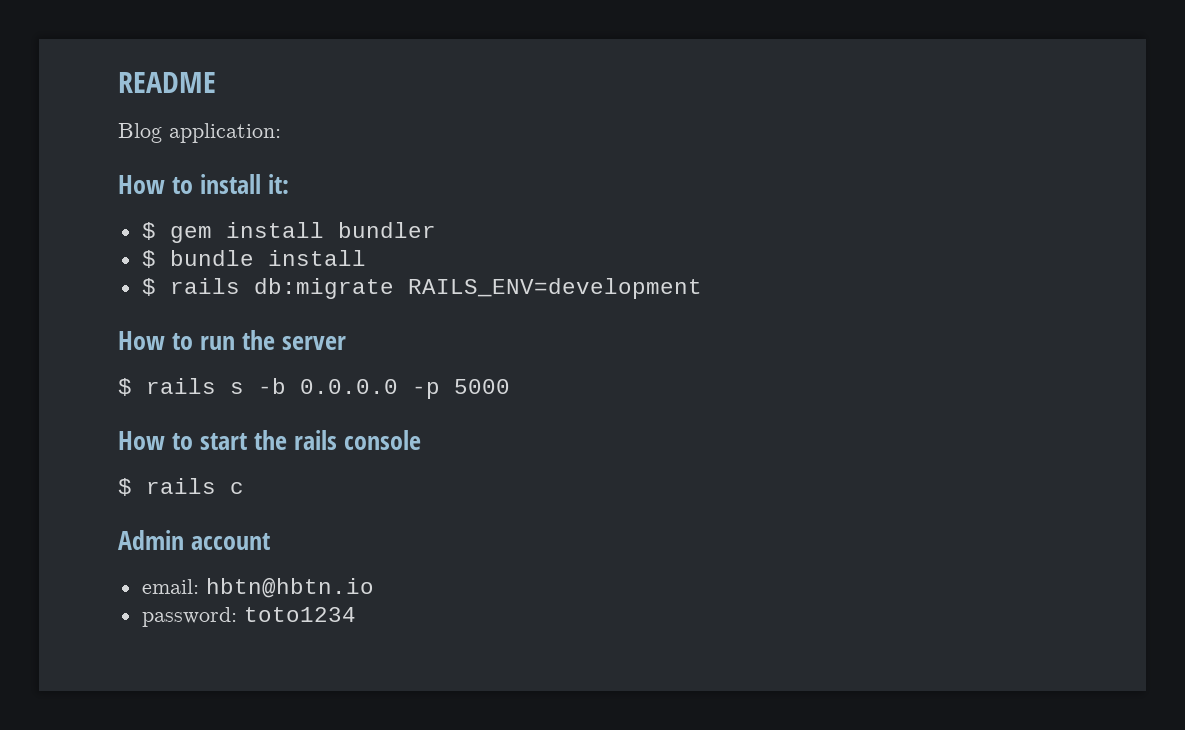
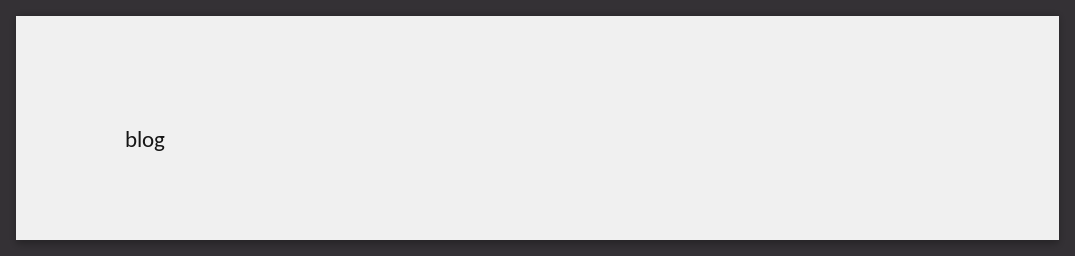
[118,72,216,93] [118,123,281,143] [118,174,290,194] [141,222,436,243] [141,250,366,268] [141,278,702,299] [118,330,347,350] [118,378,510,399] [118,430,422,450] [118,478,244,496] [118,530,271,550] [141,578,374,598] [141,607,356,627] README // Blog application: // How to install it: // $ gem install bundler // $ bundle install // $ rails db:migrate RAILS_ENV=development // How to run the server // $ rails s -b 0.0.0.0 -p 5000 // How to start the rails console // $ rails c // Admin account // email: hbtn@hbtn.io // password: toto1234 -> [125,131,165,151] blog

